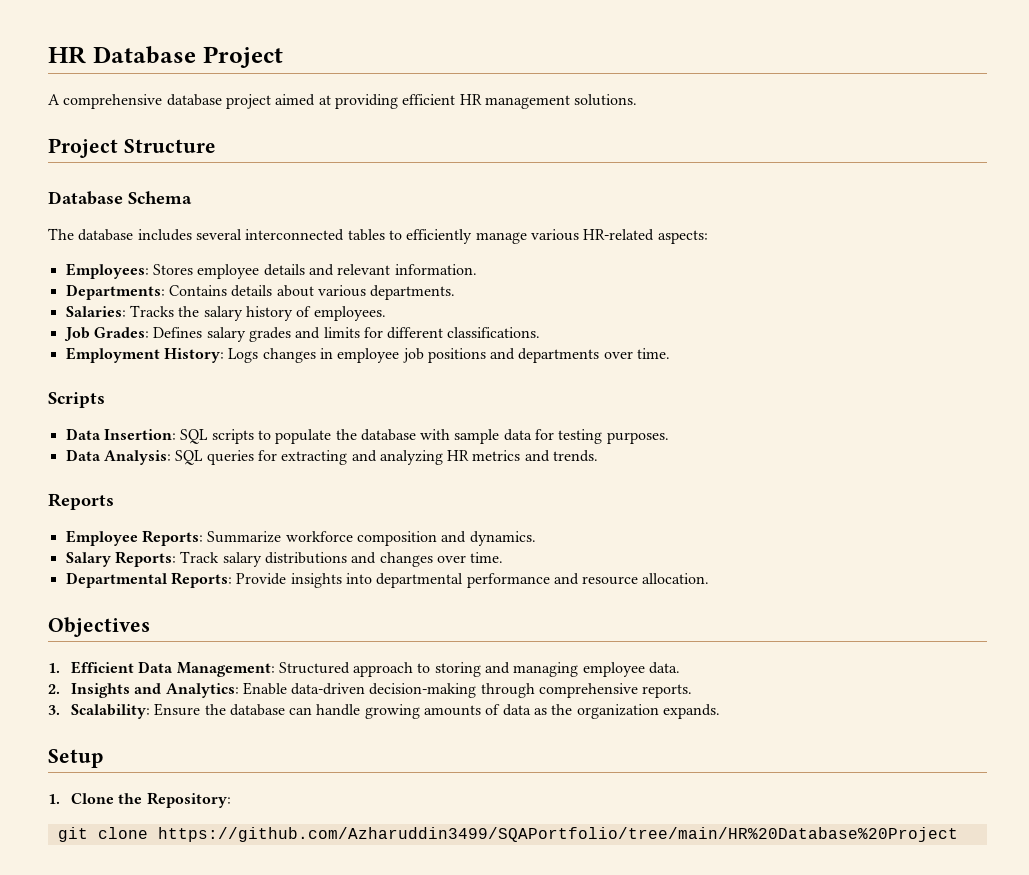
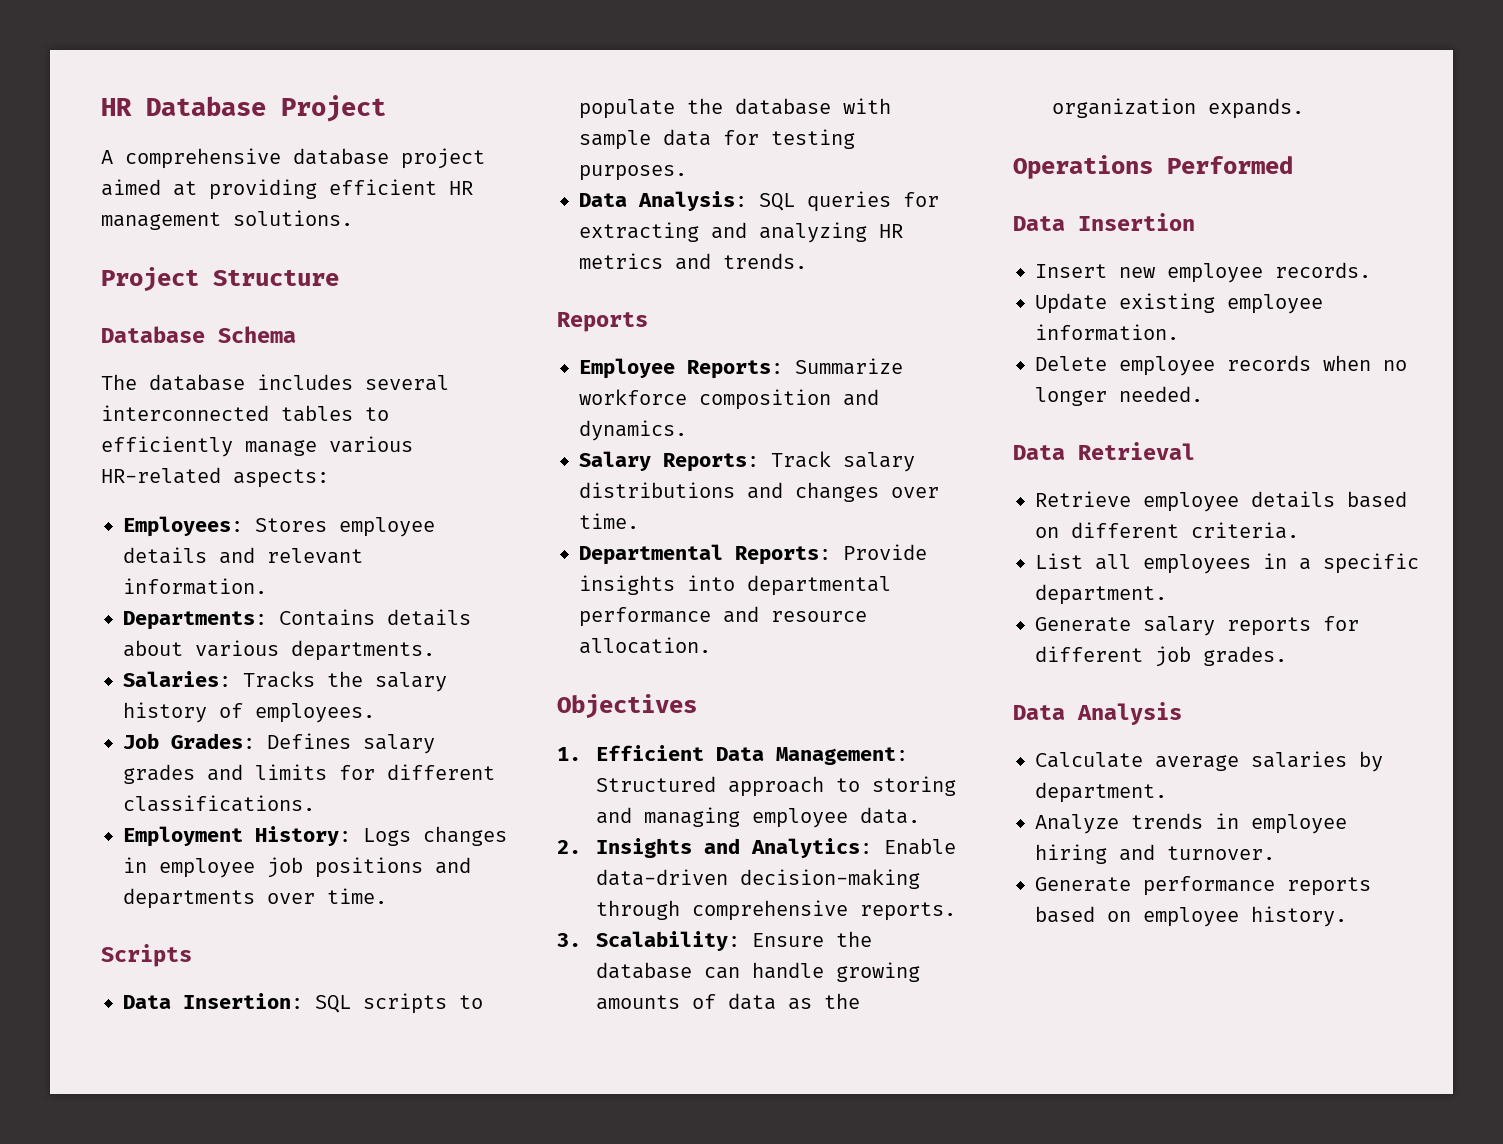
[48,749,103,768] [48,792,231,808] [57,827,958,842] Setup // 1. Clone the Repository: // git clone https://github.com/Azharuddin3499/SQAPortfolio/tree/main/HR%20Database%20Project -> [1013,155,1293,179] [1013,213,1195,231] [1035,262,1371,283] [1035,293,1323,314] [1035,324,1179,341] [1035,355,1407,376] [1035,386,1203,406] [1013,442,1195,460] [1035,491,1407,512] [1035,522,1299,539] [1035,553,1419,574] [1035,584,1167,605] [1035,616,1359,636] [1035,646,1287,667] [1013,702,1182,725] [1035,751,1383,772] [1035,782,1167,803] [1035,813,1347,834] [1035,844,1275,864] [1035,876,1371,896] [1035,906,1347,927] Operations Performed // Data Insertion // Insert new employee records. // Update existing employee information. // Delete employee records when no longer needed. // Data Retrieval // Retrieve employee details based on different criteria. // List all employees in a specific department. // Generate salary reports for different job grades. // Data Analysis // Calculate average salaries by department. // Analyze trends in employee hiring and turnover. // Generate performance reports based on employee history.

